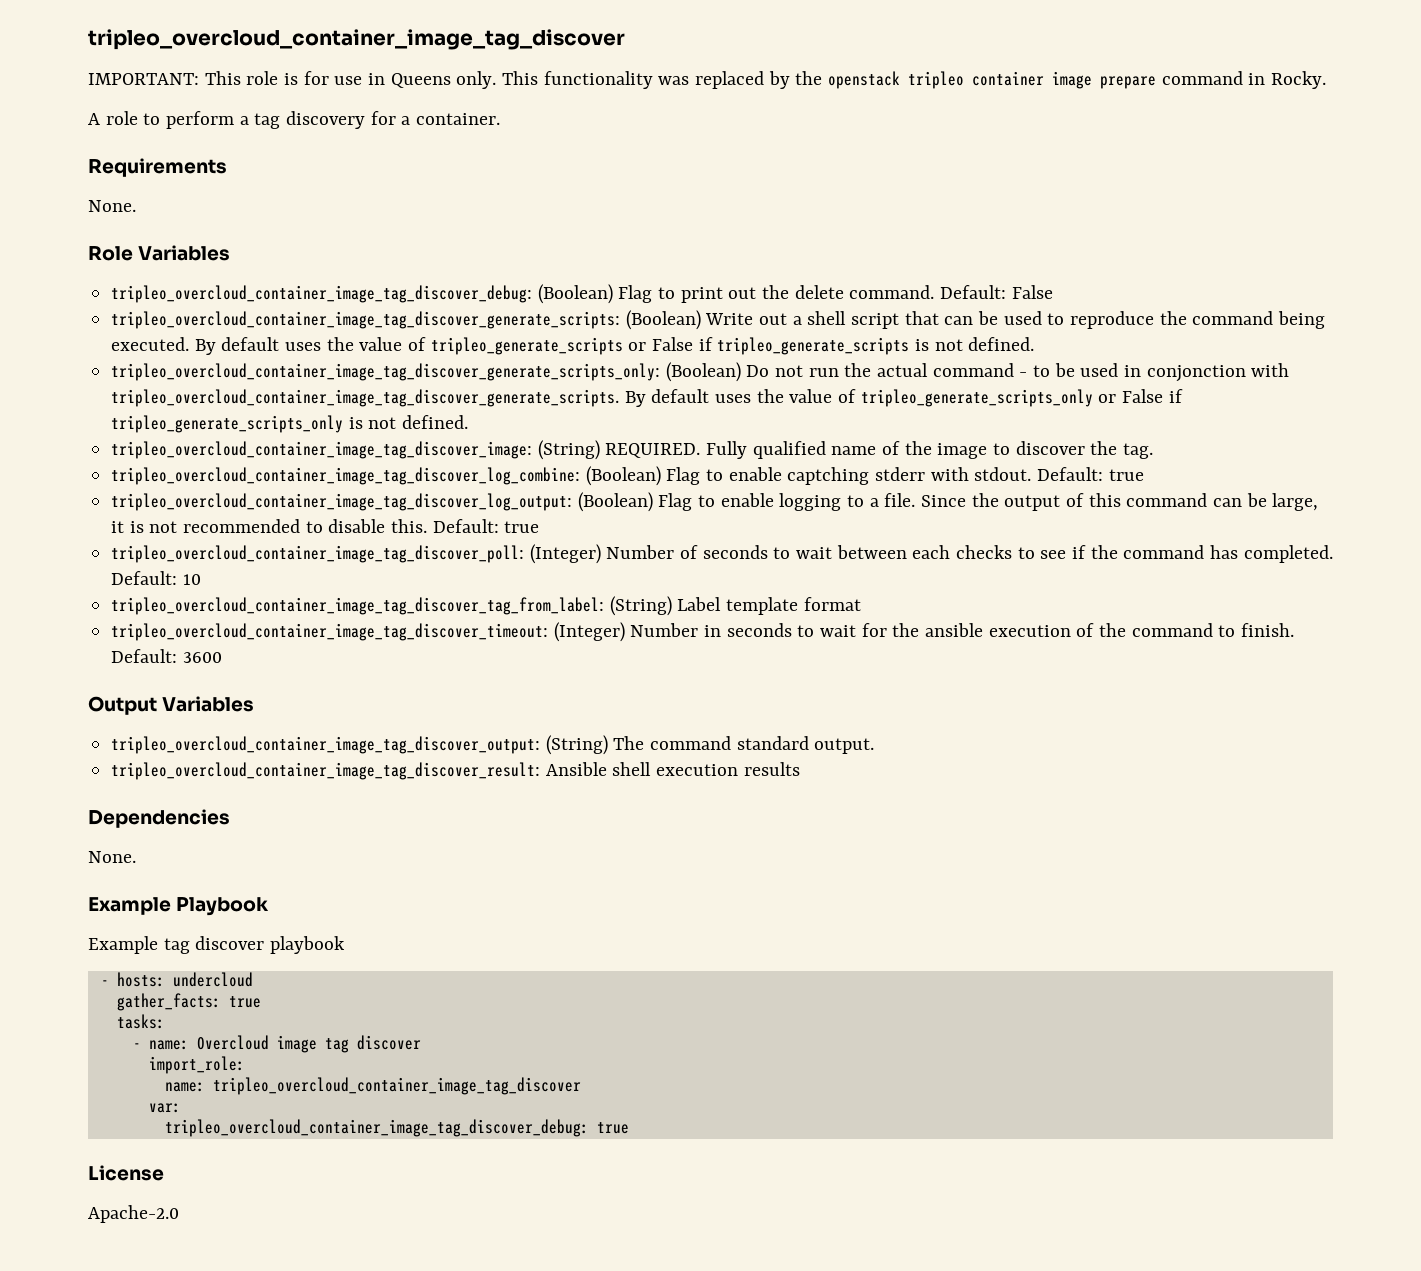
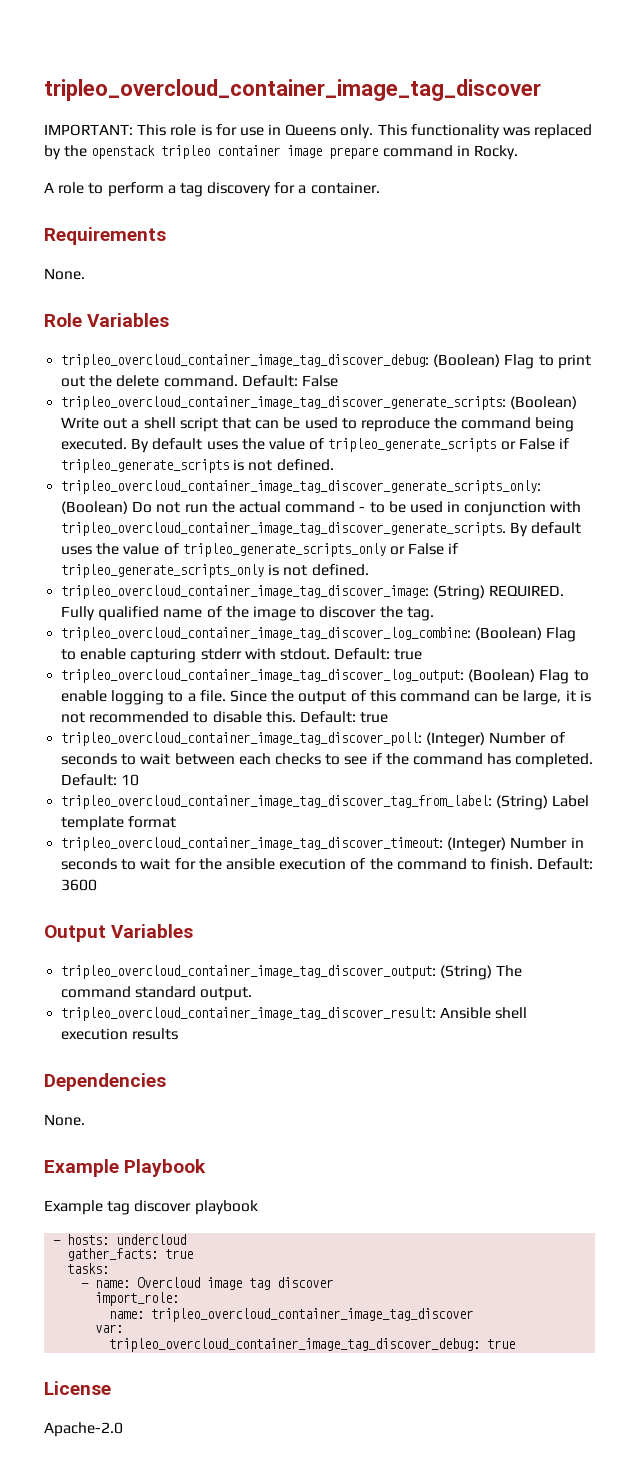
[1146,365,1246,382] conjonction -> [464,501,547,516] conjunction
[787,467,870,485] captching -> [130,648,197,663] capturing

